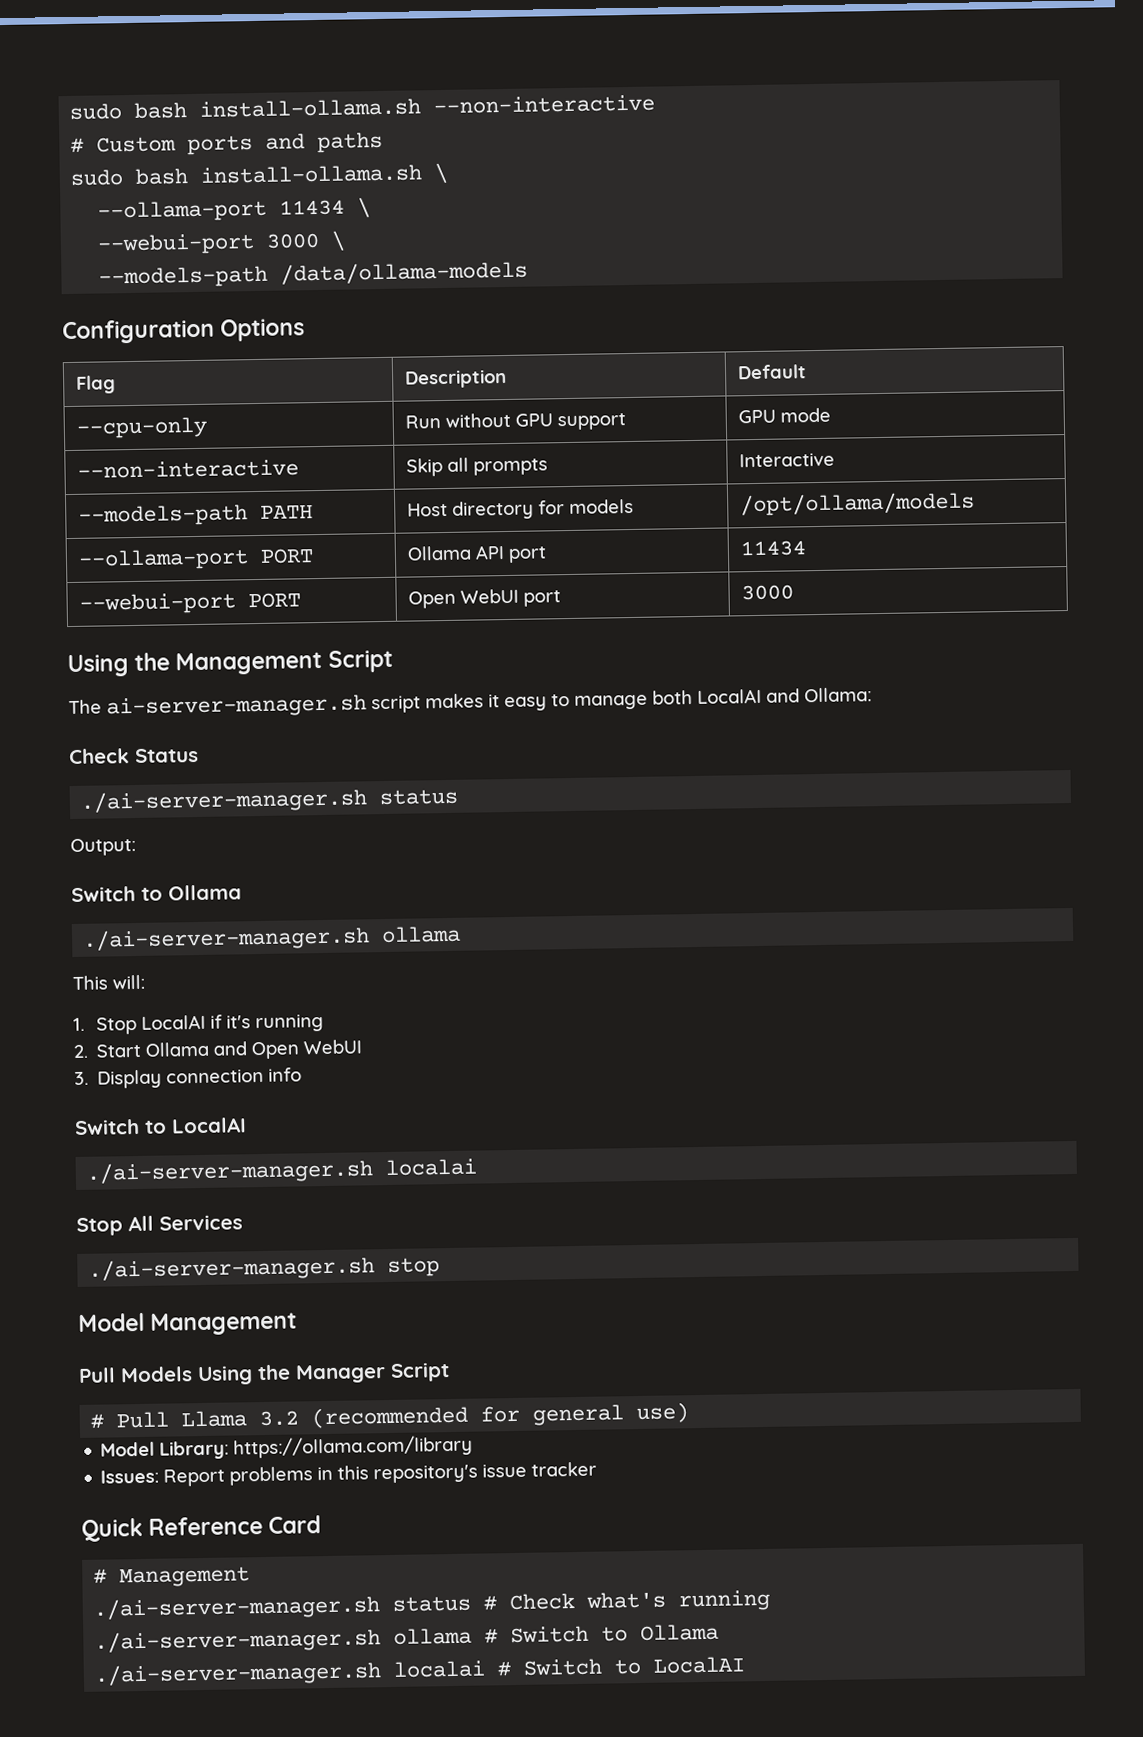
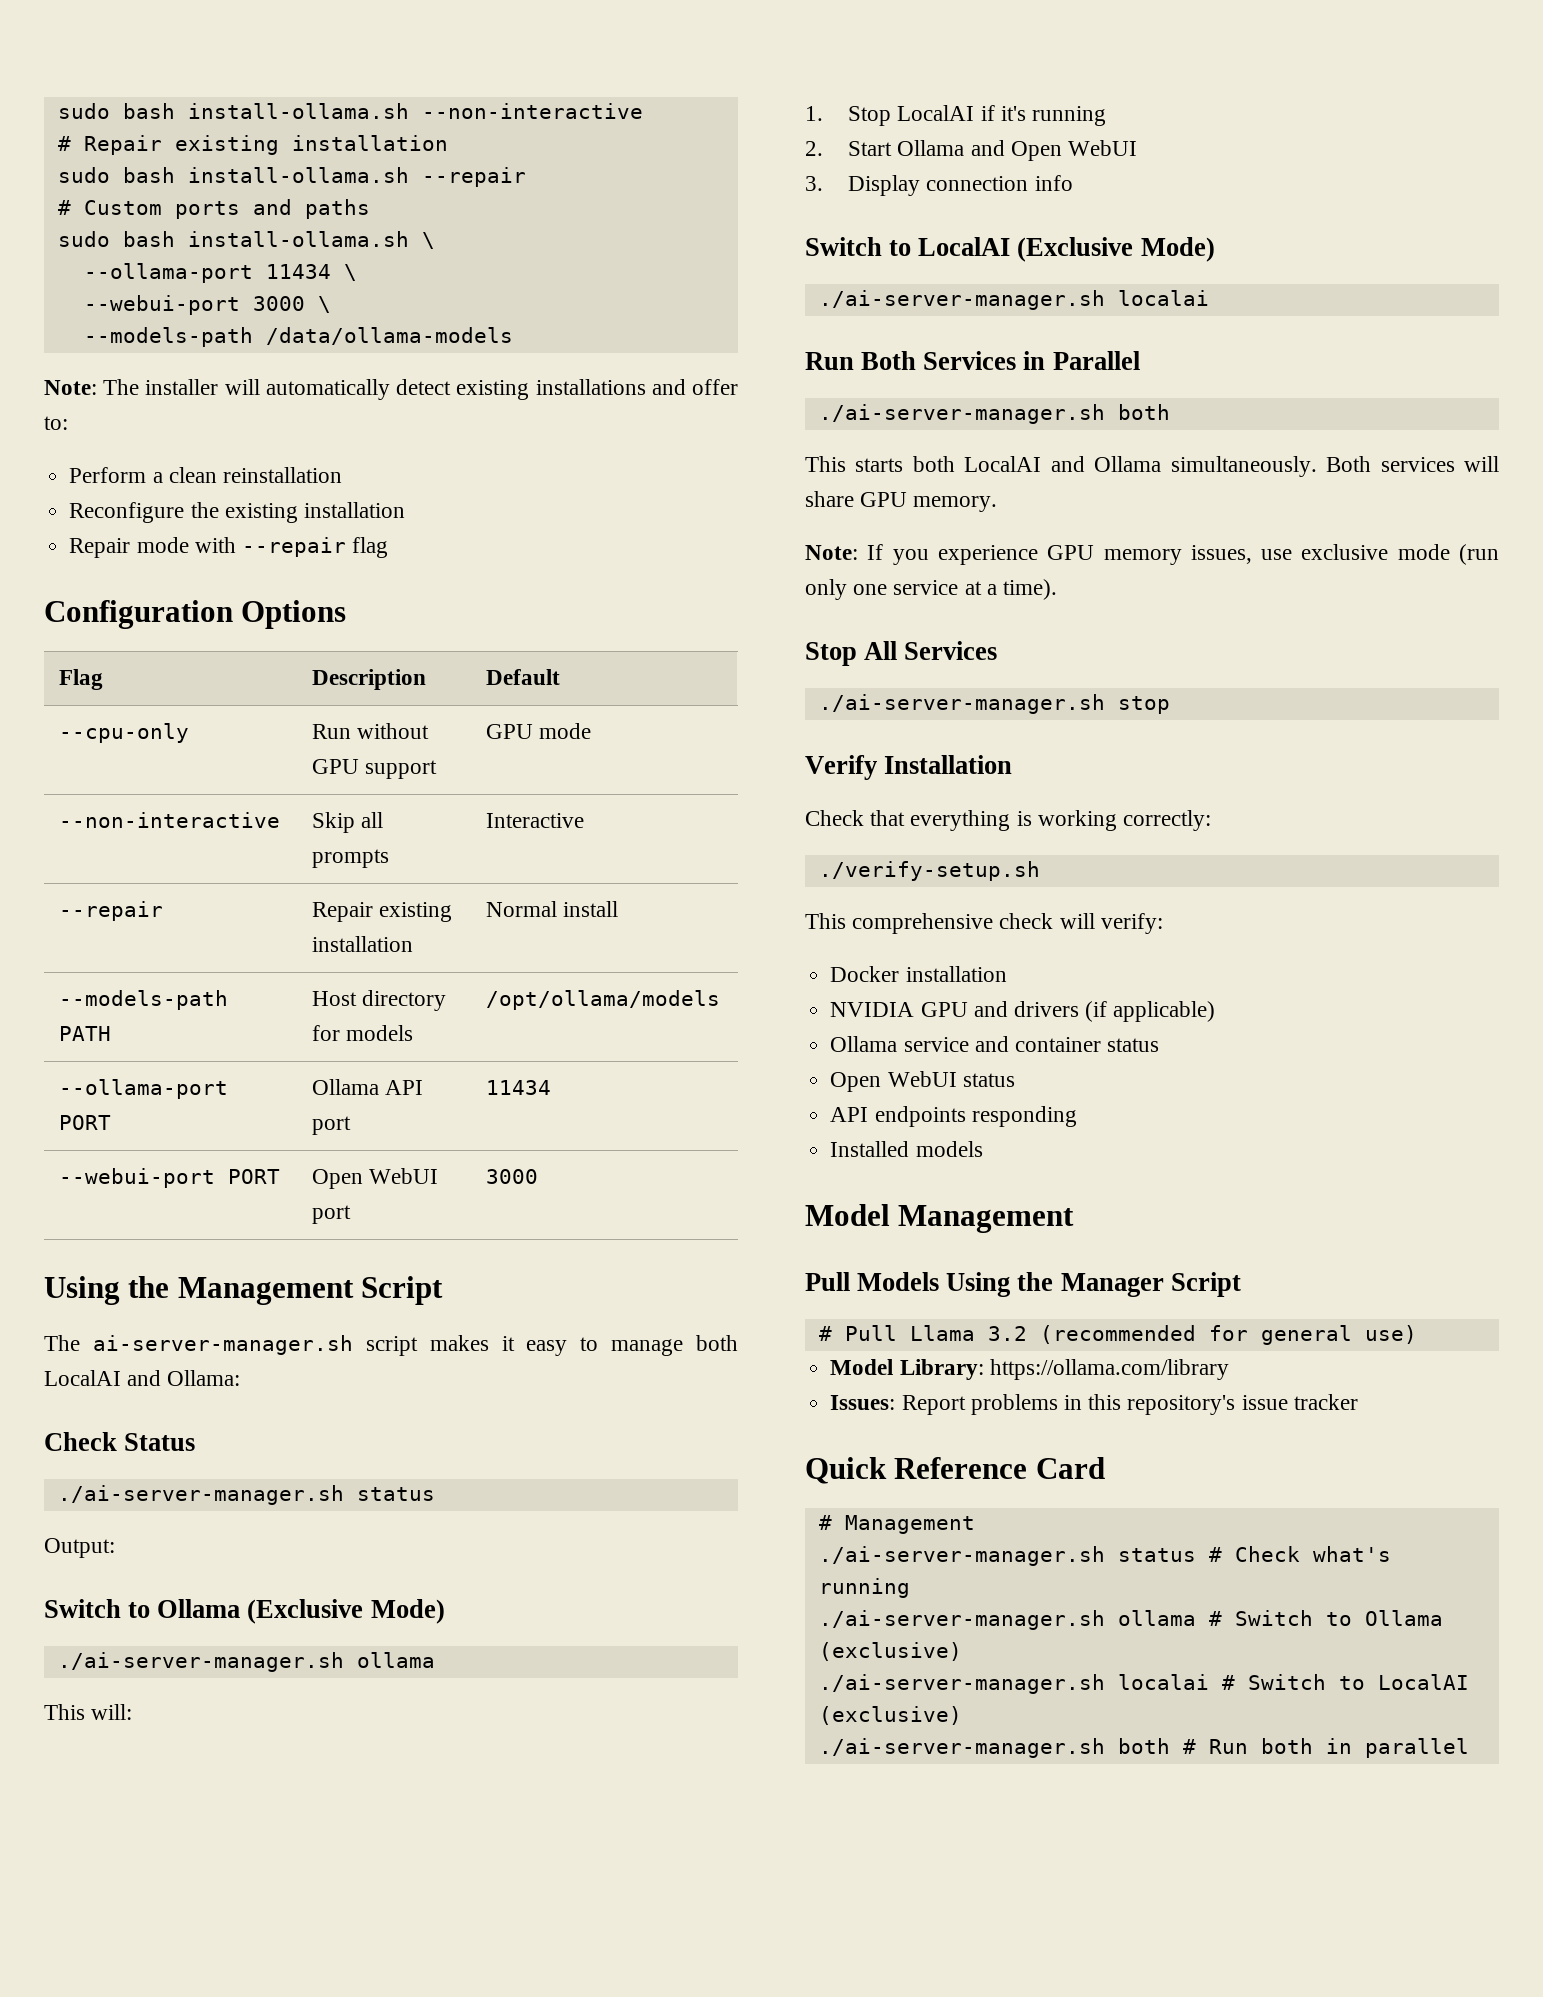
(656, 104) none -> [57,135,448,155] [57,167,526,187] // # Repair existing installation // sudo bash install-ollama.sh --repair
(529, 272) none -> [44,379,738,400] [44,416,68,430] [69,467,342,483] [69,502,405,523] [69,537,389,558] // Note: The installer will automatically detect existing installations and offer to: // Perform a clean reinstallation // Reconfigure the existing installation // Repair mode with --repair flag
(836, 460) none -> [59,901,164,921] [312,902,453,922] [312,936,414,952] [486,901,619,917] // --repair | Repair existing installation | Normal install
(242, 892) none -> [247,1599,445,1624] (Exclusive Mode)
[86,1158,478,1185] // ./ai-server-manager.sh localai -> [1017,237,1215,262] [818,290,1209,310] [805,351,1140,370] [818,404,1170,424] [805,456,1499,477] [805,491,998,512] [805,544,1499,565] [805,579,1058,600] (Exclusive Mode) // ./ai-server-manager.sh localai // Run Both Services in Parallel // ./ai-server-manager.sh both // This starts both LocalAI and Ollama simultaneously. Both services will share GPU memory. // Note: If you experience GPU memory issues, use exclusive mode (run only one service at a time).
(441, 1267) none -> [805,755,1013,780] [805,810,1212,831] [818,861,1040,881] [805,913,1163,934] [830,966,1007,982] [830,1001,1216,1022] [830,1036,1160,1052] [830,1071,1015,1092] [830,1106,1077,1127] [830,1141,983,1157] // Verify Installation // Check that everything is working correctly: // ./verify-setup.sh // This comprehensive check will verify: // Docker installation // NVIDIA GPU and drivers (if applicable) // Ollama service and container status // Open WebUI status // API endpoints responding // Installed models
(720, 1632) none -> [818,1642,962,1661] (exclusive)
(746, 1665) none -> [818,1706,962,1725] [818,1738,1469,1758] (exclusive) // ./ai-server-manager.sh both # Run both in parallel

